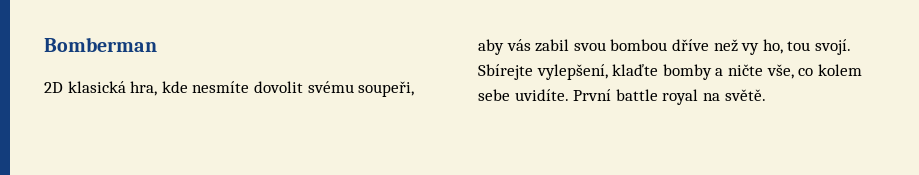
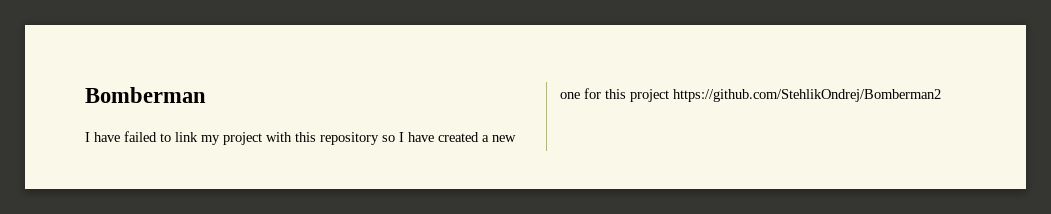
[44,81,415,97] [478,39,851,55] [478,64,862,80] [478,89,766,105] 2D klasická hra, kde nesmíte dovolit svému soupeři, aby vás zabil svou bombou dříve než vy ho, tou svojí. Sbírejte vylepšení, klaďte bomby a ničte vše, co kolem sebe uvidíte. První battle royal na světě. -> [85,131,516,145] [560,88,941,102] I have failed to link my project with this repository so I have created a new one for this project https://github.com/StehlikOndrej/Bomberman2

